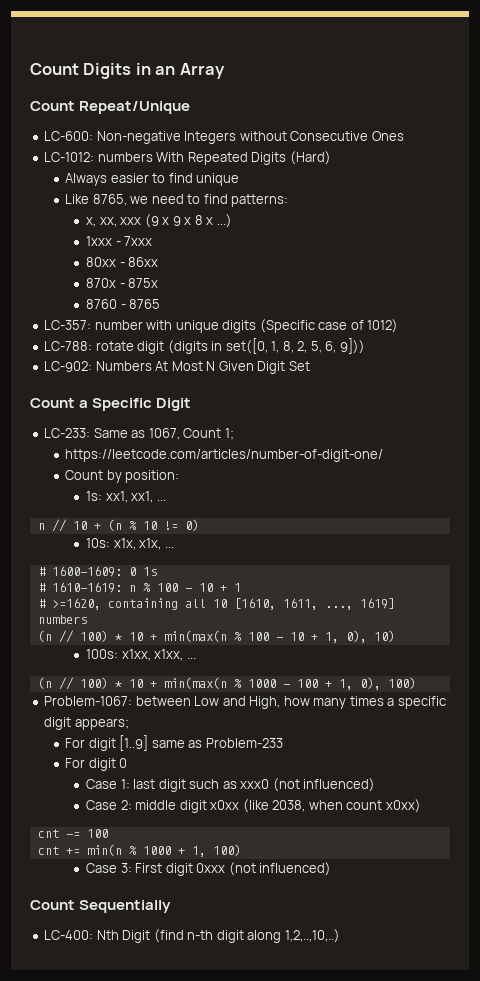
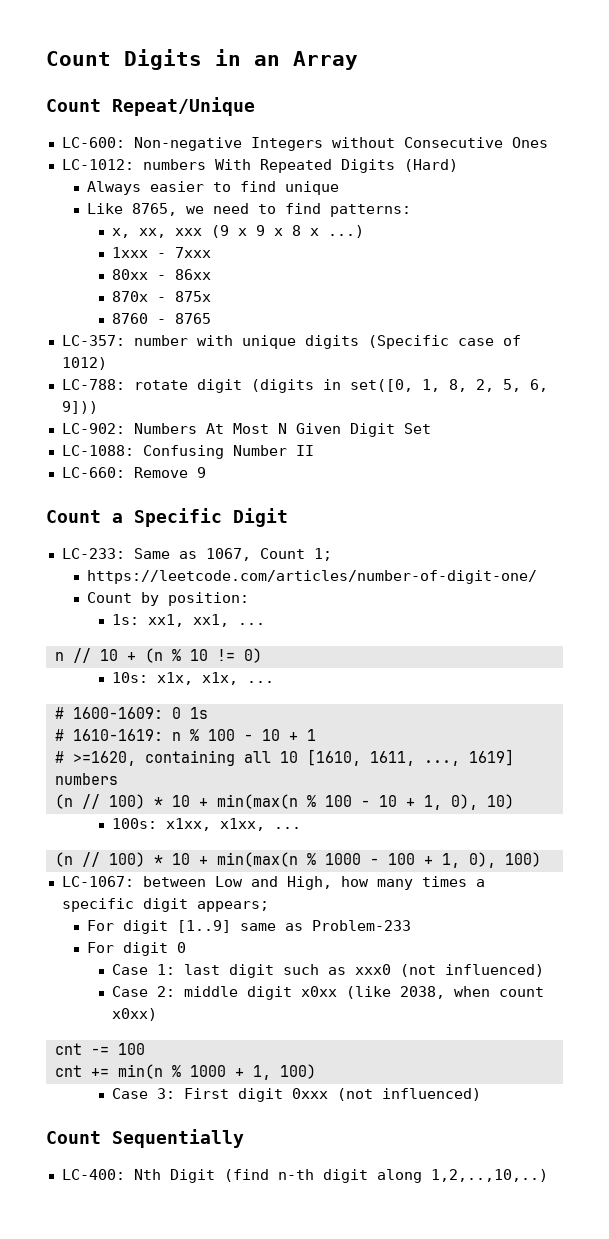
(310, 366) none -> [61,445,314,459] [61,467,206,478] // LC-1088: Confusing Number II // LC-660: Remove 9
[44,696,133,706] Problem-1067: -> [61,876,134,887] LC-1067:

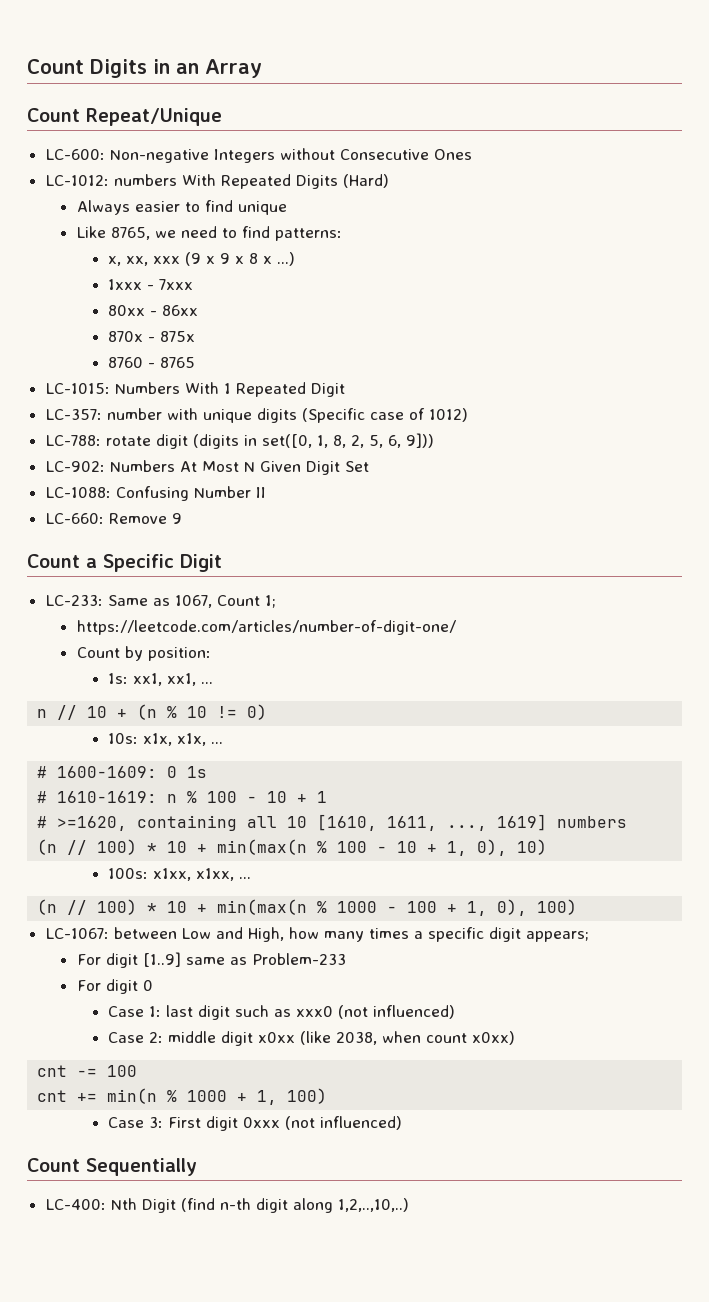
(211, 318) none -> [45,382,345,397] // LC-1015: Numbers With 1 Repeated Digit

